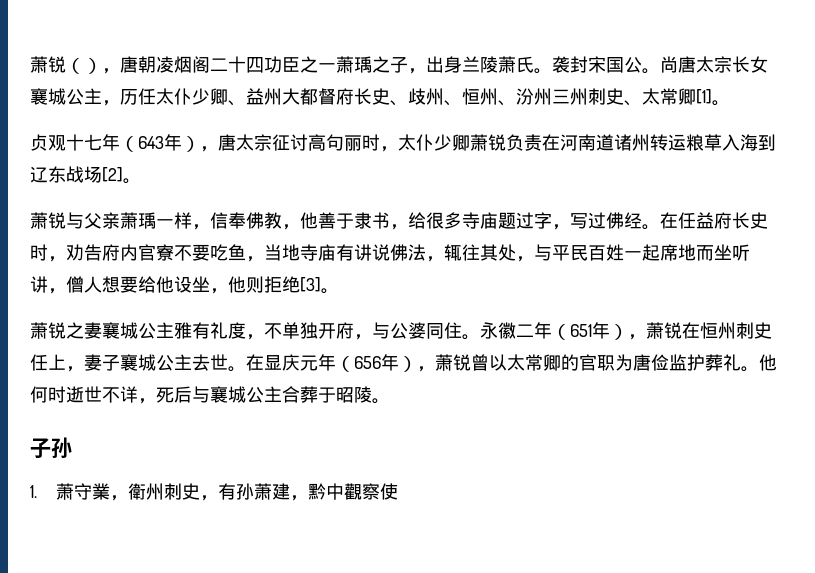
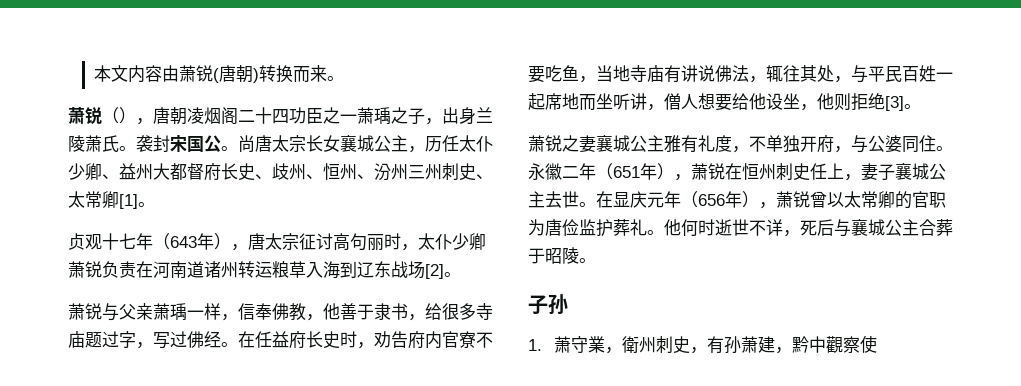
(30, 64) none -> [94,65,345,83] 本文内容由萧锐(唐朝)转换而来。 //

